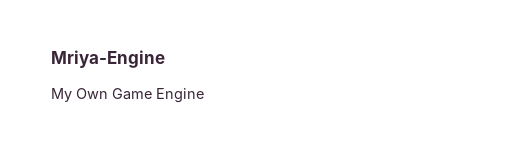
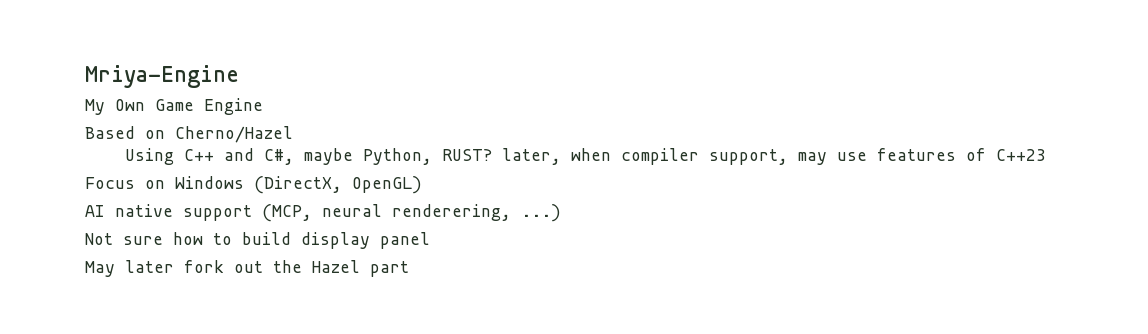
(204, 95) none -> [85,126,293,143] [124,148,1046,165] [85,176,422,194] [85,204,561,222] [85,232,430,249] [85,260,409,277] // Based on Cherno/Hazel // Using C++ and C#, maybe Python, RUST? later, when compiler support, may use features of C++23 // Focus on Windows (DirectX, OpenGL) // AI native support (MCP, neural renderering, ...) // Not sure how to build display panel // May later fork out the Hazel part

